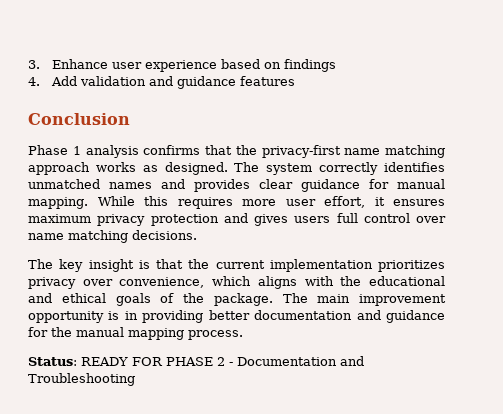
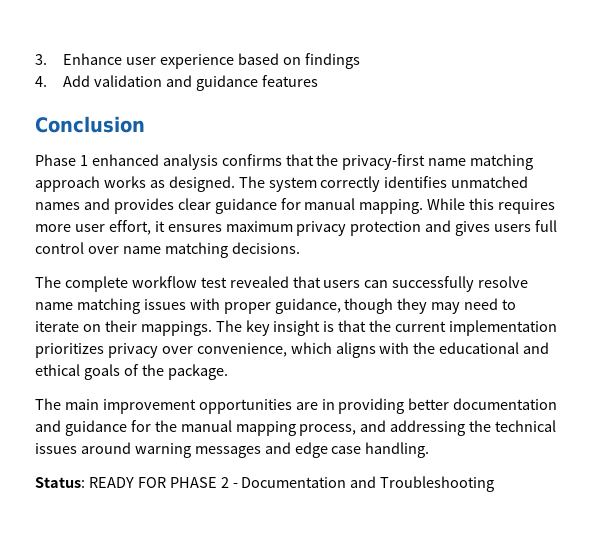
(81, 150) none -> [91,154,159,166] enhanced
(53, 264) none -> [64,276,529,292] [35,298,517,314] [35,320,242,336] complete workflow test revealed that users can successfully resolve name matching issues with proper guidance, though they may need to iterate on their mappings. The
(273, 299) none -> (228, 372) //
[28,311,120,323] opportunity is -> [198,399,318,414] opportunities are
[188,330,243,340] process. -> [299,420,557,436] [35,442,430,458] process, and addressing the technical issues around warning messages and edge case handling.

